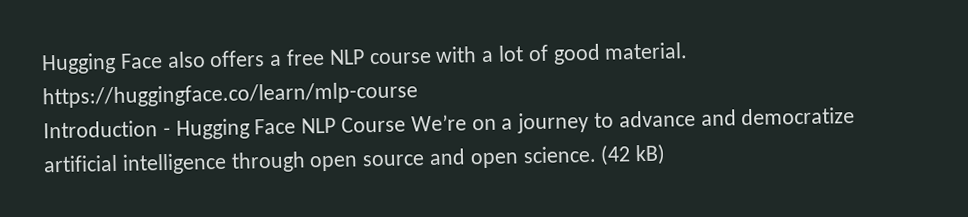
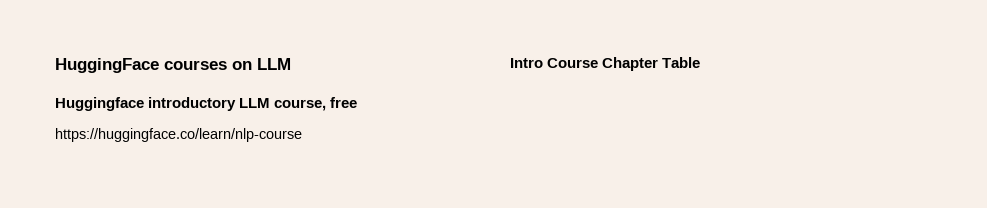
[41,42,689,75] [42,81,418,109] [43,107,856,140] [43,143,667,175] Hugging Face also offers a free NLP course with a lot of good material. https://huggingface.co/learn/mlp-course // Introduction - Hugging Face NLP Course We’re on a journey to advance and democratize artificial intelligence through open source and open science. (42 kB) -> [55,58,291,73] [55,97,358,111] [55,128,302,142] [510,57,701,71] HuggingFace courses on LLM // Huggingface introductory LLM course, free // https://huggingface.co/learn/nlp-course // Intro Course Chapter Table

